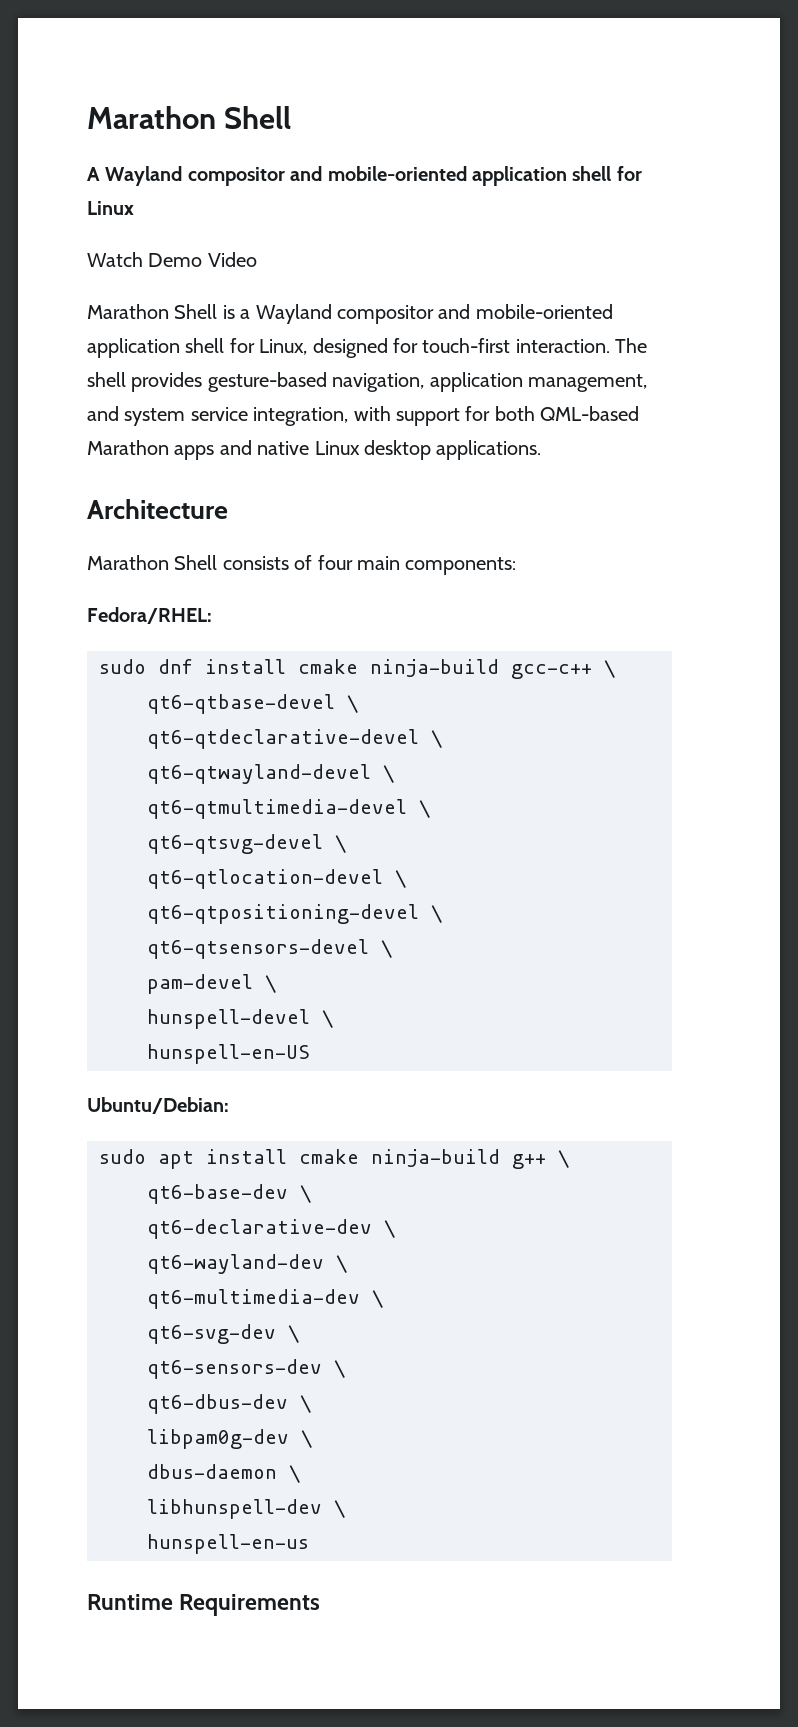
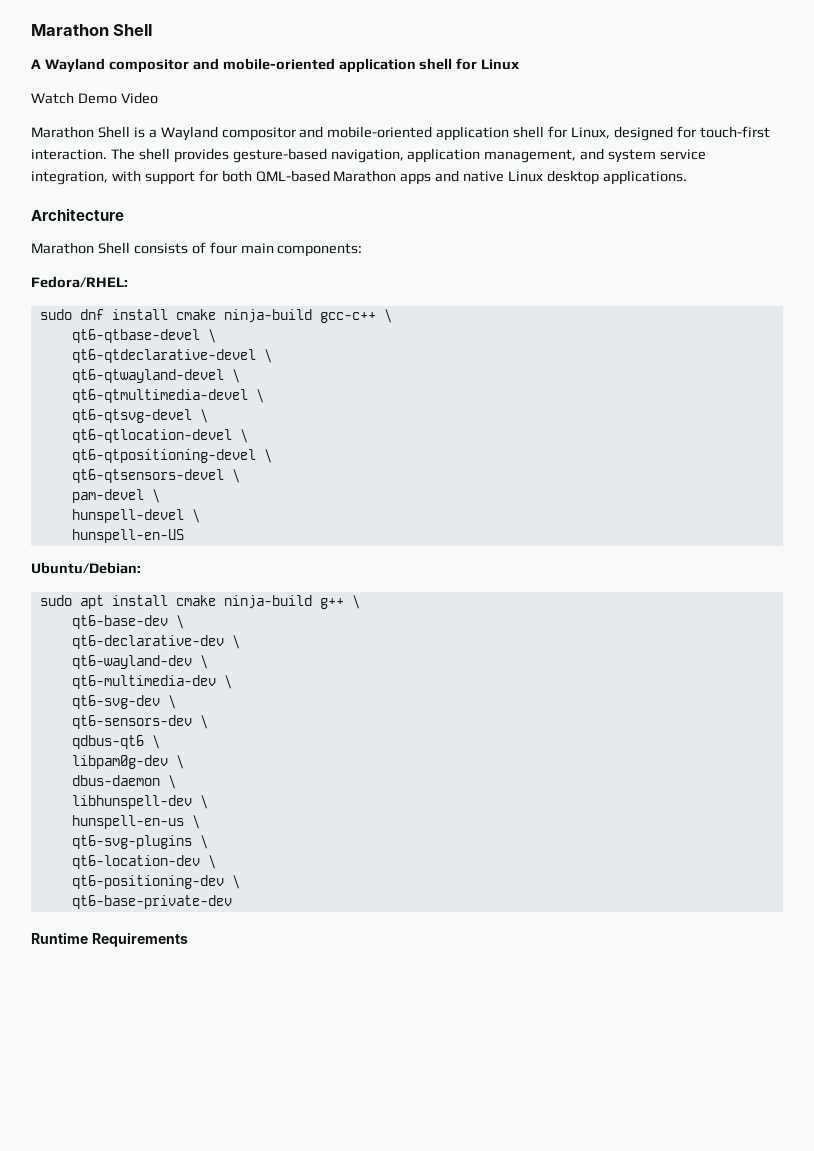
[147,1394,288,1414] qt6-dbus-dev -> [71,735,144,749] qdbus-qt6
(309, 1544) none -> [191,815,200,829] [71,835,208,849] [71,855,216,869] [71,875,240,889] [71,895,232,909] \ // qt6-svg-plugins \ // qt6-location-dev \ // qt6-positioning-dev \ // qt6-base-private-dev

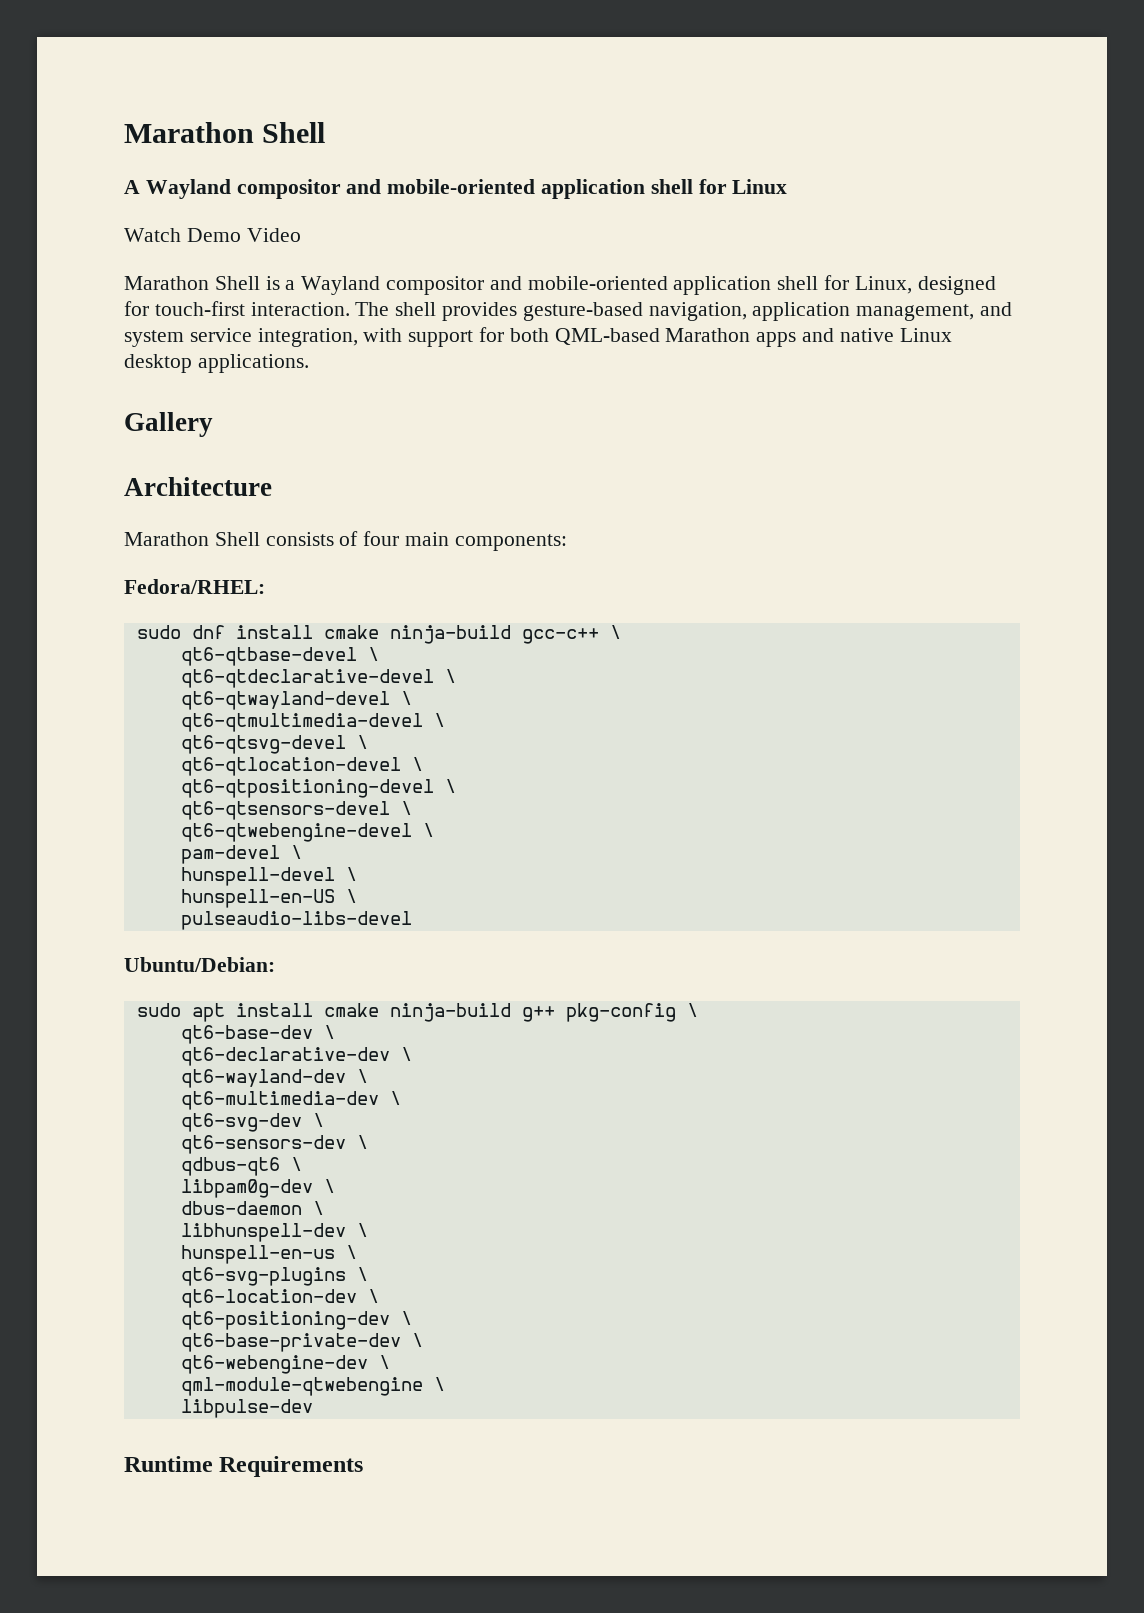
(687, 177) none -> [124,412,213,437] // Gallery
(240, 476) none -> [180,823,434,842] // qt6-qtwebengine-devel \
(184, 536) none -> [345,889,357,903] [180,911,412,930] \ // pulseaudio-libs-devel
(344, 603) none -> [565,1003,676,1022] pkg-config
(232, 902) none -> [411,1333,423,1347] [180,1355,390,1374] [180,1377,445,1396] [180,1399,313,1418] \ // qt6-webengine-dev \ // qml-module-qtwebengine \ // libpulse-dev

